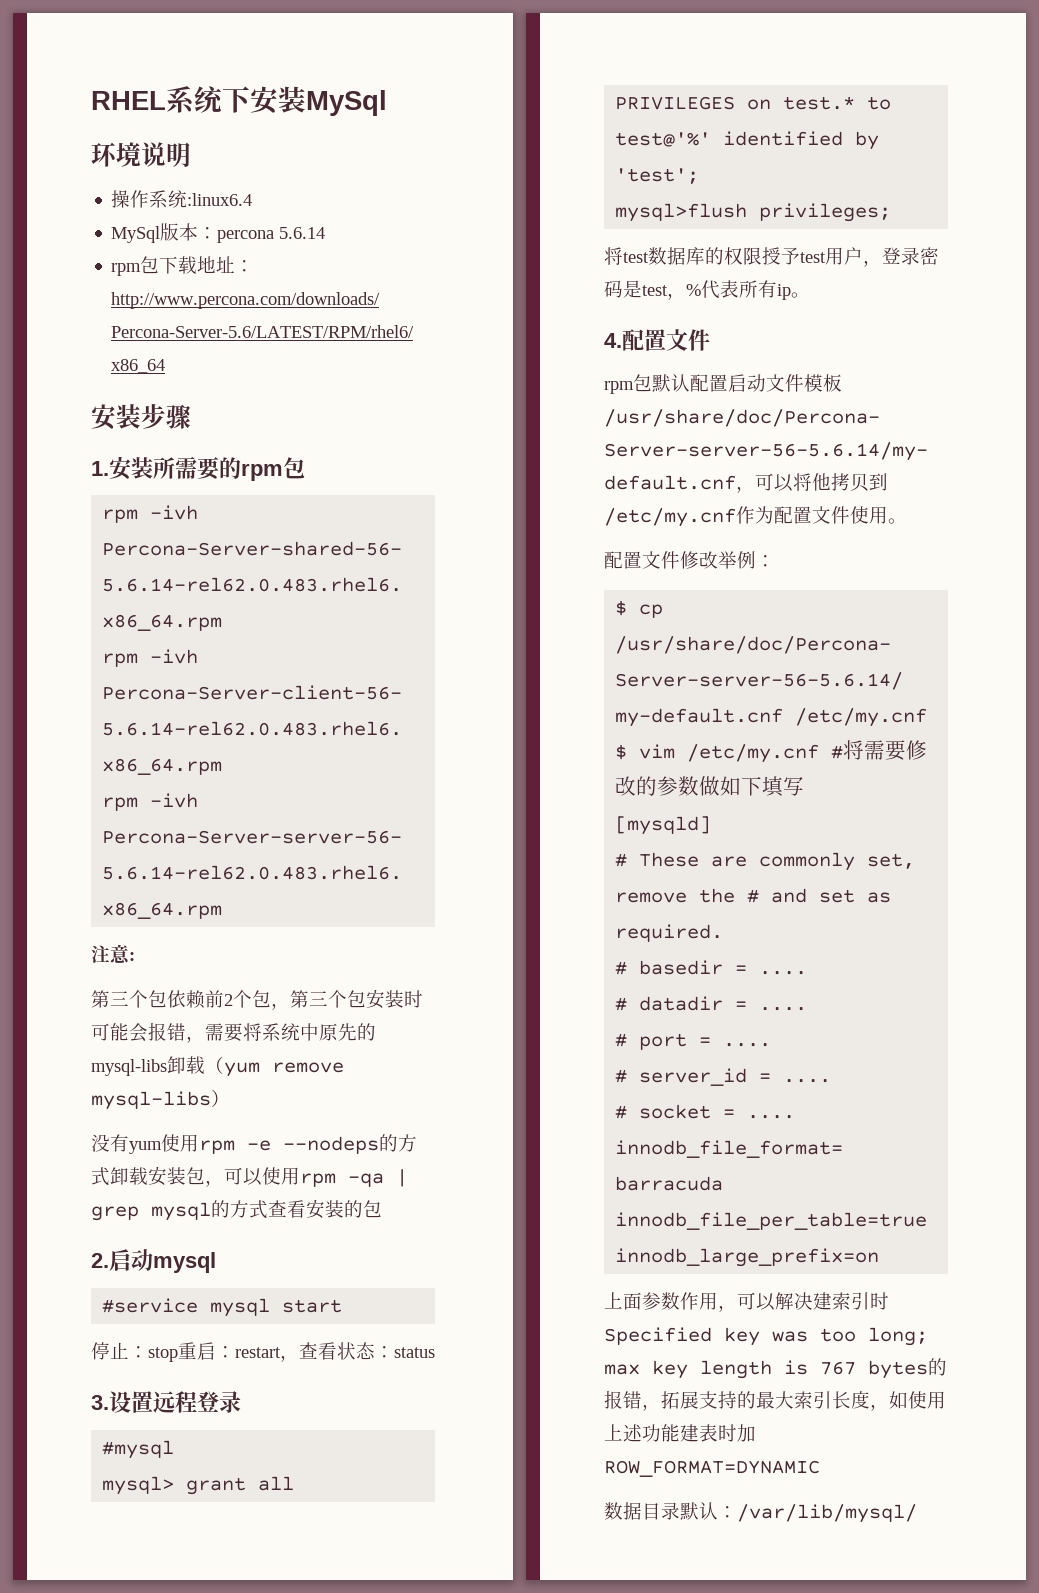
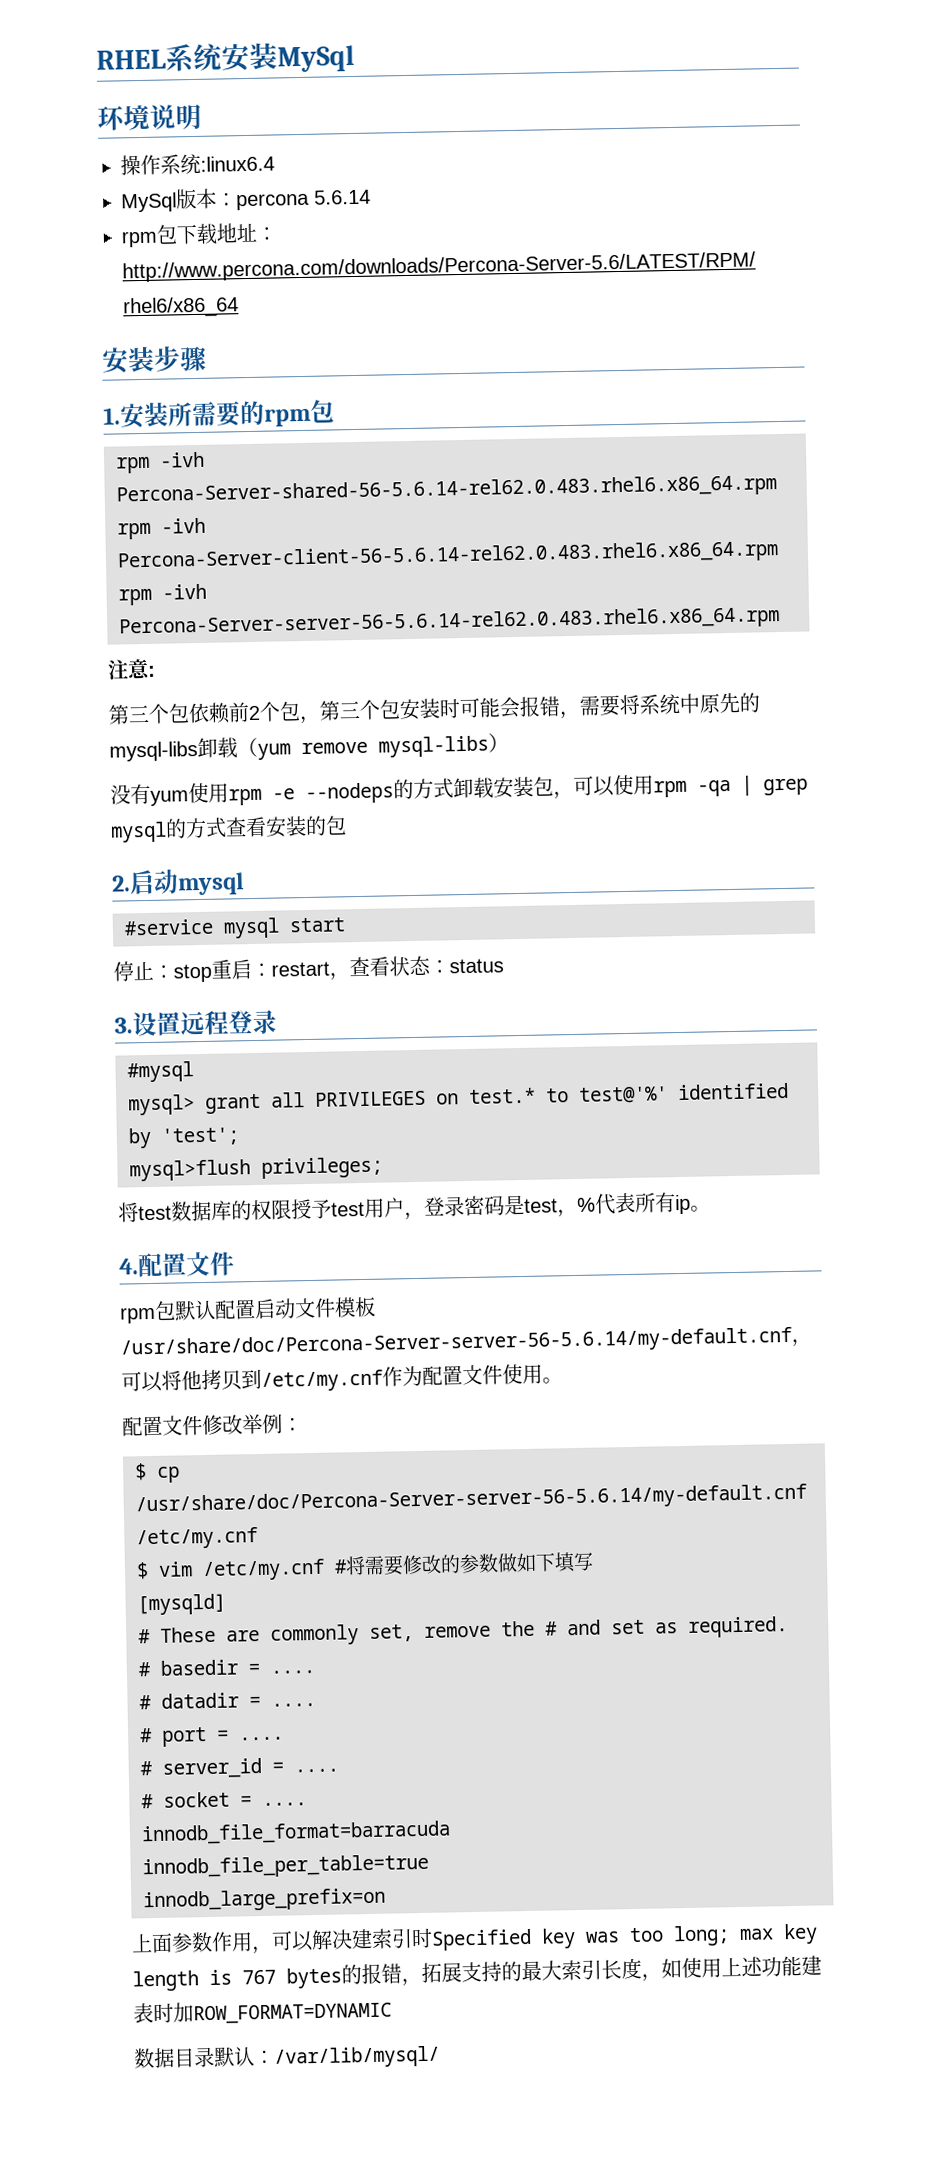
[222,86,250,113] 下 -> (223, 57) none

